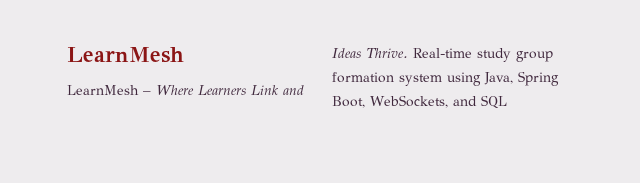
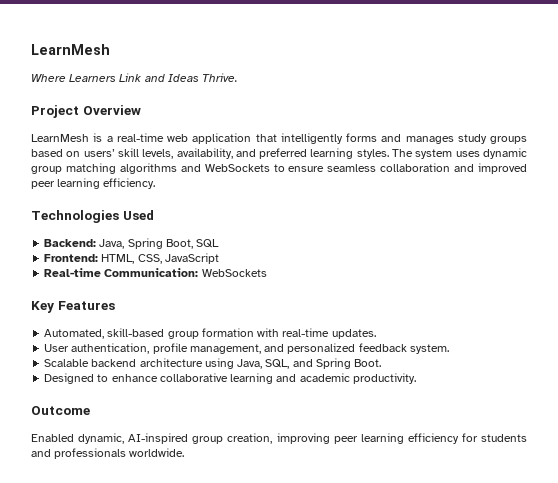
[67,85,151,95] LearnMesh – -> (110, 49) none
[413,48,553,62] [332,71,559,86] [332,95,507,109] Real-time study group formation system using Java, Spring Boot, WebSockets, and SQL -> [31,105,141,118] [31,133,527,144] [31,148,528,159] [31,163,527,174] [31,178,156,189] [31,210,154,223] [44,238,220,249] [44,253,219,264] [44,268,267,277] [31,301,115,313] [44,328,376,339] [44,343,449,354] [44,358,382,369] [44,373,416,384] [31,406,90,415] [31,433,528,444] [31,448,185,459] // Project Overview // LearnMesh is a real-time web application that intelligently forms and manages study groups based on users’ skill levels, availability, and preferred learning styles. The system uses dynamic group matching algorithms and WebSockets to ensure seamless collaboration and improved peer learning efficiency. // Technologies Used // Backend: Java, Spring Boot, SQL // Frontend: HTML, CSS, JavaScript // Real-time Communication: WebSockets // Key Features // Automated, skill-based group formation with real-time updates. // User authentication, profile management, and personalized feedback system. // Scalable backend architecture using Java, SQL, and Spring Boot. // Designed to enhance collaborative learning and academic productivity. // Outcome // Enabled dynamic, AI-inspired group creation, improving peer learning efficiency for students and professionals worldwide.

